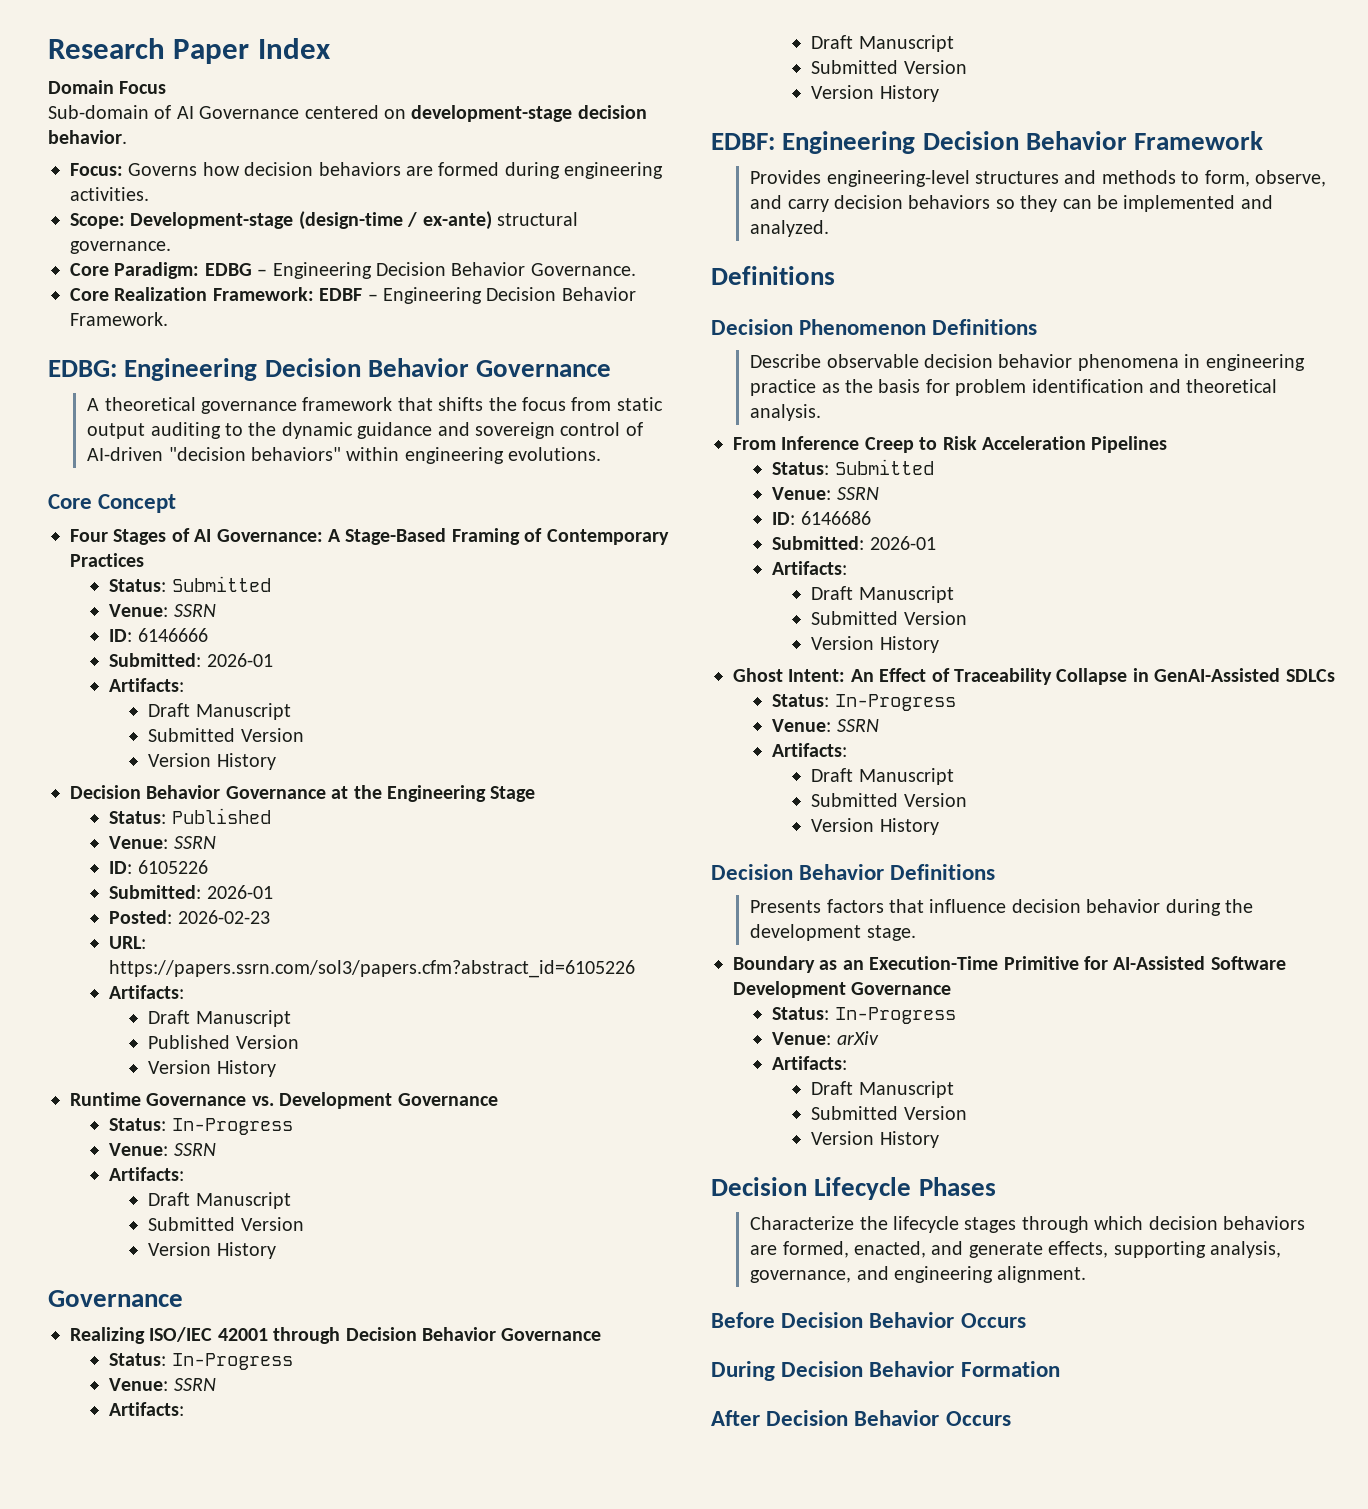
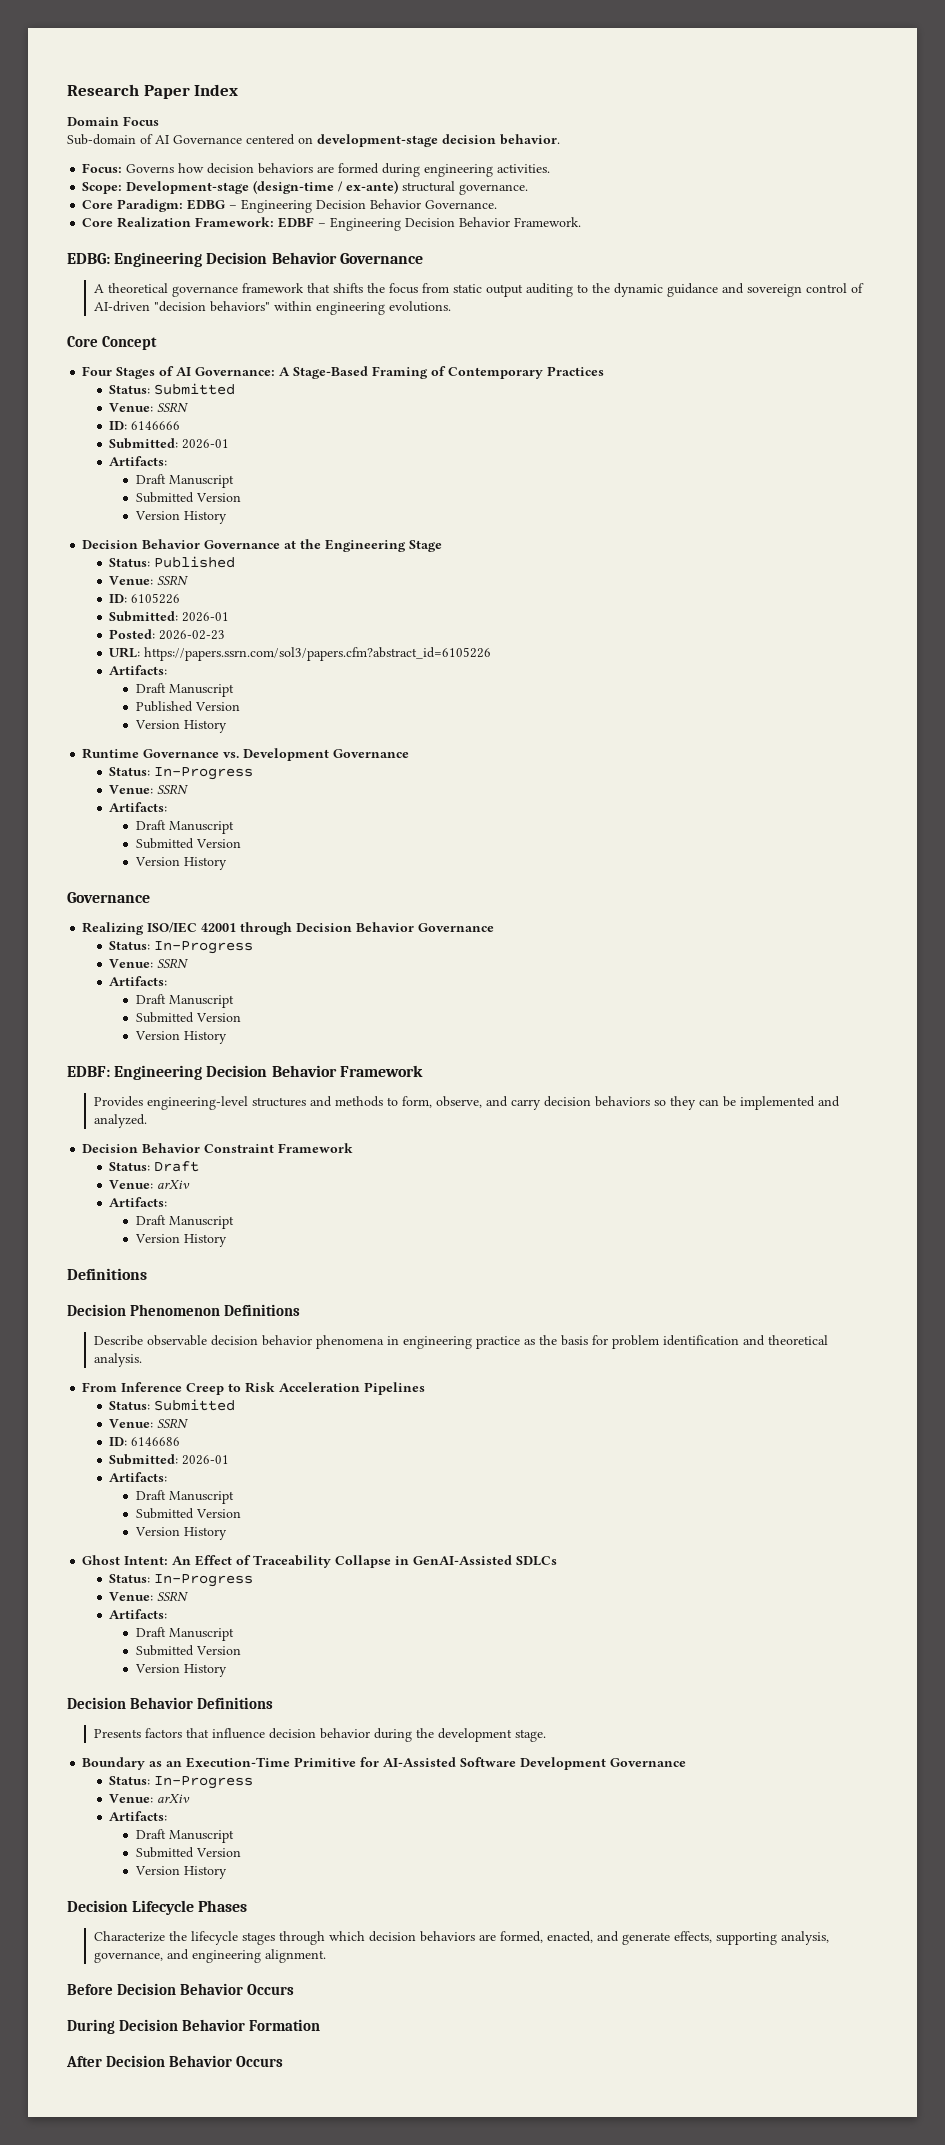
(830, 228) none -> [82,1143,354,1153] [109,1161,200,1172] [109,1180,191,1189] [109,1197,168,1207] [135,1215,234,1229] [134,1234,227,1247] // Decision Behavior Constraint Framework // Status: Draft // Venue: arXiv // Artifacts: // Draft Manuscript // Version History

